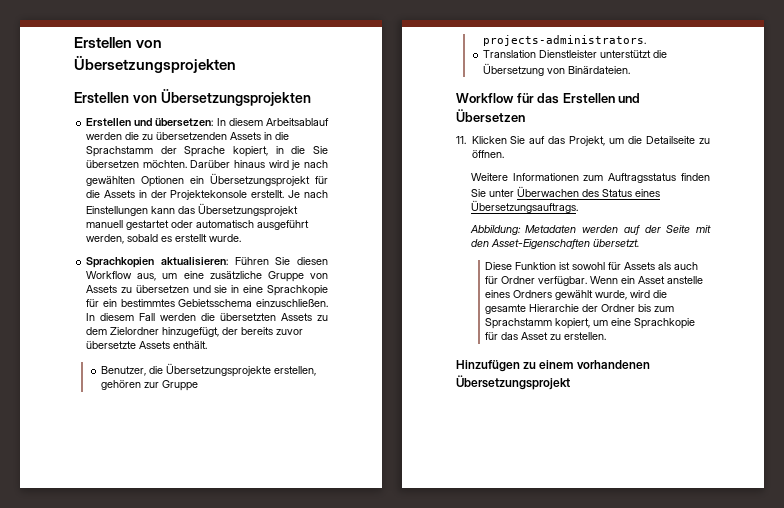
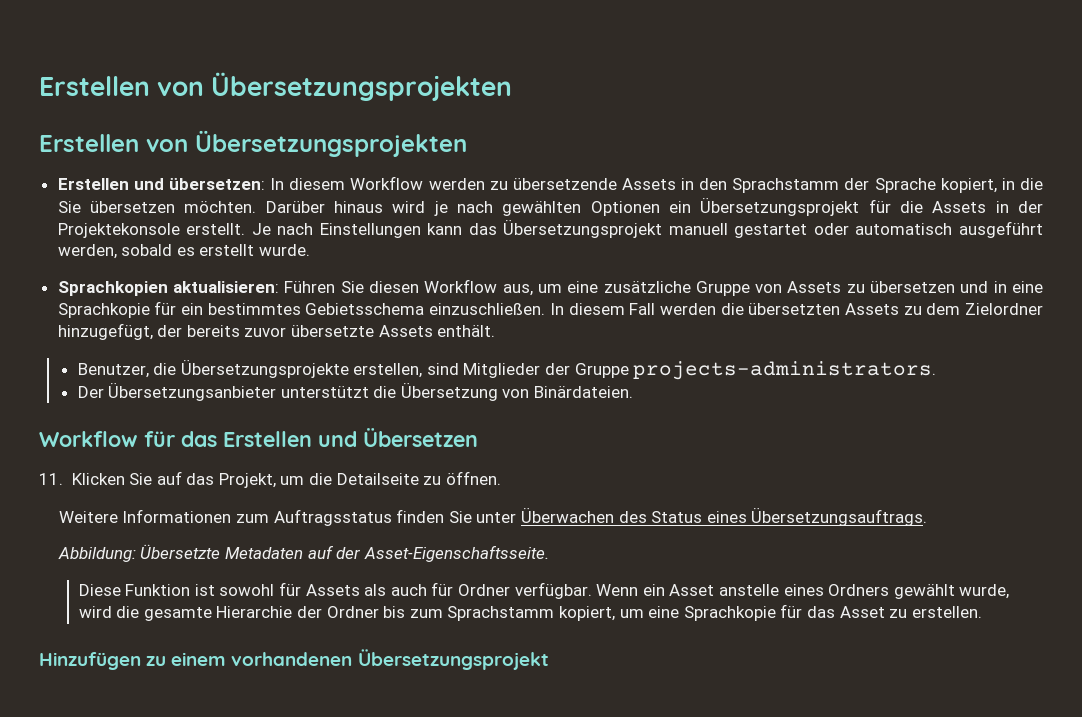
[266,118,329,126] [86,132,290,140] Arbeitsablauf werden die zu übersetzenden Assets in die -> [350,176,728,190] Workflow werden zu übersetzende Assets in den
[214,285,228,293] sie -> (989, 287) none
[100,380,159,390] gehören zur -> [426,363,571,378] sind Mitglieder der
[482,50,597,58] Translation Dienstleister -> [77,382,277,401] Der Übersetzungsanbieter
[525,225,711,235] [470,239,639,249] Metadaten werden auf der Seite mit den Asset-Eigenschaften übersetzt. -> [140,544,549,562] Übersetzte Metadaten auf der Asset-Eigenschaftsseite.

